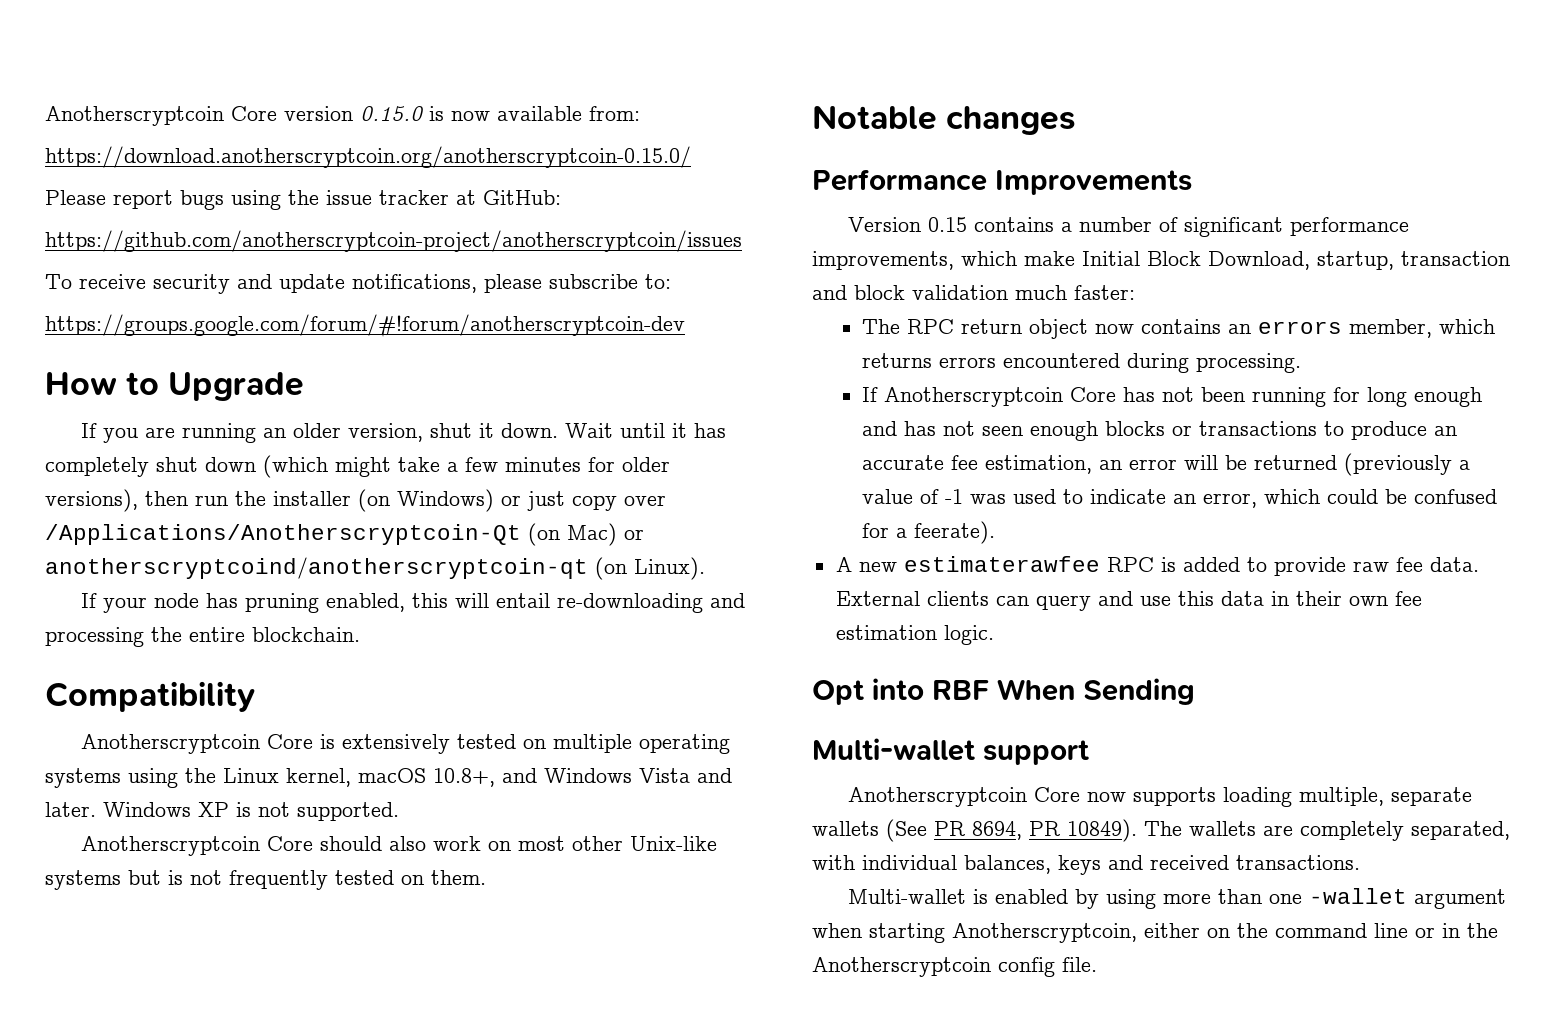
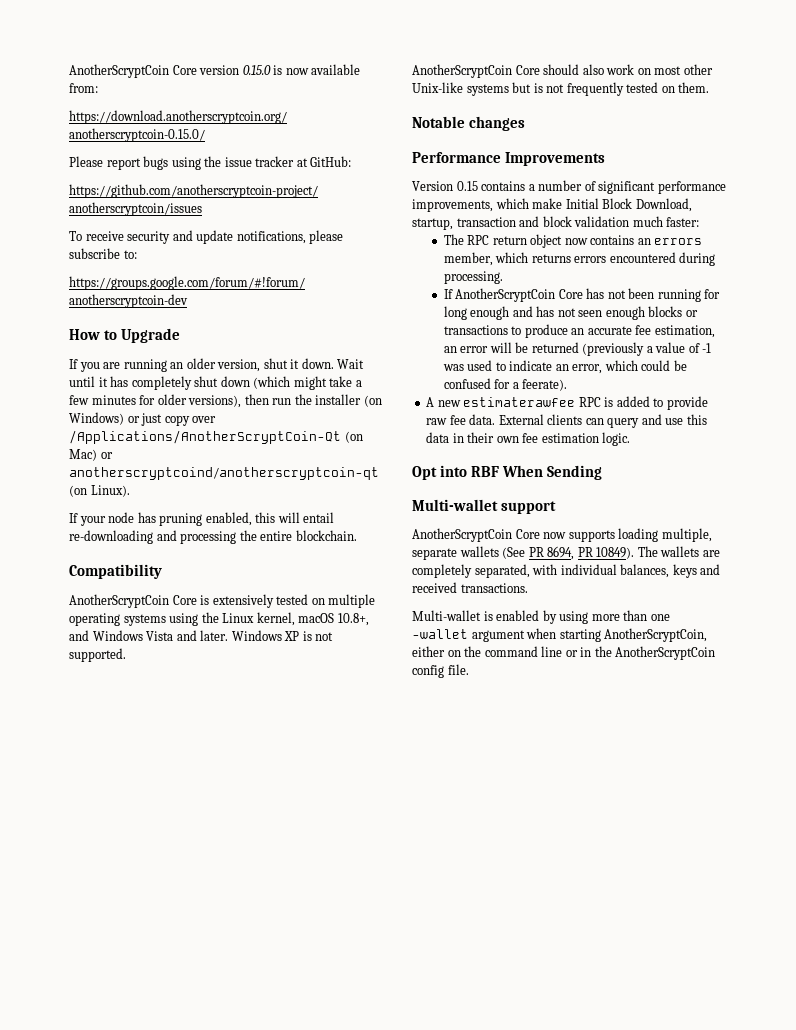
[45,106,224,126] Anotherscryptcoin -> [69,64,169,78] AnotherScryptCoin
[45,524,521,545] /Applications/Anotherscryptcoin-Qt -> [69,430,341,444] /Applications/AnotherScryptCoin-Qt
[80,734,260,754] Anotherscryptcoin -> [69,594,169,608] AnotherScryptCoin
[80,836,260,856] Anotherscryptcoin -> [412,64,512,78] AnotherScryptCoin
[884,387,1064,407] Anotherscryptcoin -> [455,288,556,302] AnotherScryptCoin
[847,787,1027,807] Anotherscryptcoin -> [412,528,512,542] AnotherScryptCoin
[952,923,1137,943] Anotherscryptcoin, -> [604,628,708,642] AnotherScryptCoin,
[812,957,991,977] Anotherscryptcoin -> [615,646,716,660] AnotherScryptCoin

